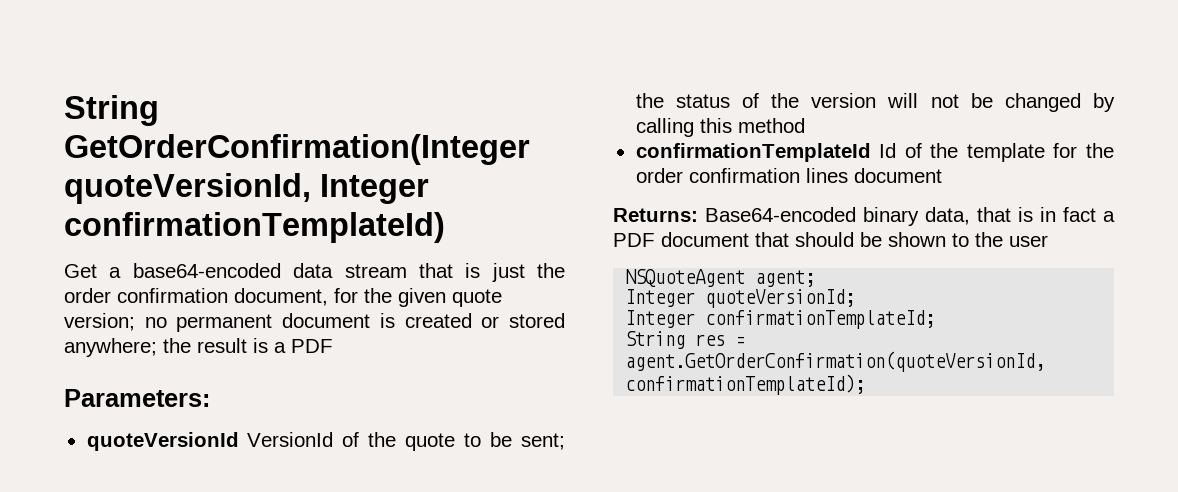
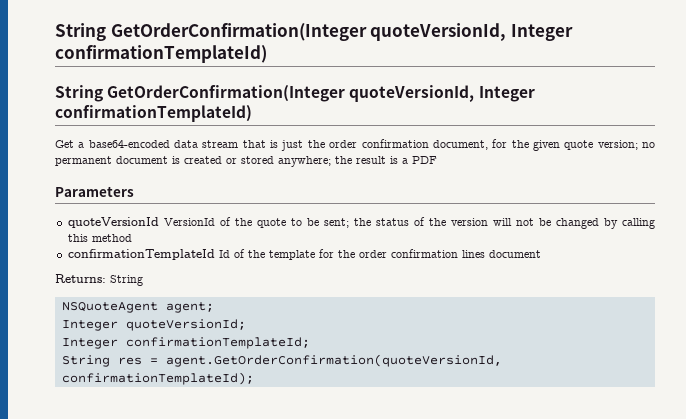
[64,95,159,126] [64,134,530,165] [64,173,429,204] [64,212,445,243] String GetOrderConfirmation(Integer quoteVersionId, Integer confirmationTemplateId) -> [55,23,573,41] [55,45,267,63] [55,85,535,102] [55,105,252,122] String GetOrderConfirmation(Integer quoteVersionId, Integer confirmationTemplateId) // String GetOrderConfirmation(Integer quoteVersionId, Integer confirmationTemplateId)
[64,389,210,407] Parameters: -> [55,186,134,197] Parameters
[705,207,1115,226] [613,232,1048,247] Base64-encoded binary data, that is in fact a PDF document that should be shown to the user -> [110,275,143,286] String

